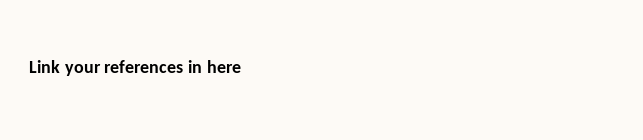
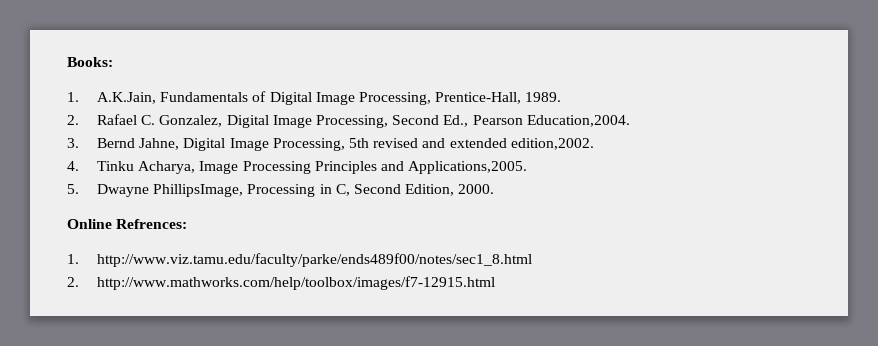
[29,60,241,76] Link your references in here -> [67,57,113,67] [67,91,562,105] [67,114,630,128] [67,138,594,151] [67,161,528,174] [67,184,495,197] [67,219,188,229] [67,253,533,267] [67,276,496,290] Books: // 1. A.K.Jain, Fundamentals of Digital Image Processing, Prentice-Hall, 1989. // 2. Rafael C. Gonzalez, Digital Image Processing, Second Ed., Pearson Education,2004. // 3. Bernd Jahne, Digital Image Processing, 5th revised and extended edition,2002. // 4. Tinku Acharya, Image Processing Principles and Applications,2005. // 5. Dwayne PhillipsImage, Processing in C, Second Edition, 2000. // Online Refrences: // 1. http://www.viz.tamu.edu/faculty/parke/ends489f00/notes/sec1_8.html // 2. http://www.mathworks.com/help/toolbox/images/f7-12915.html

